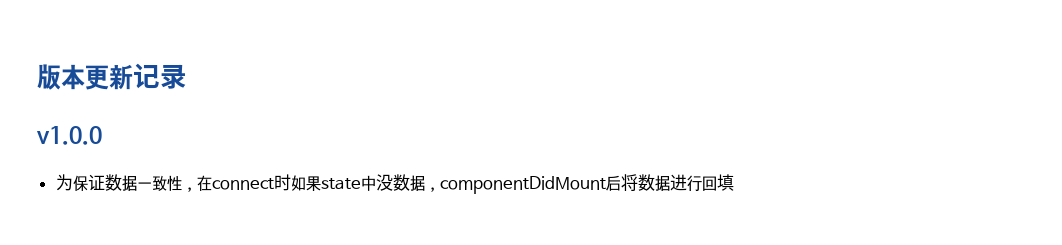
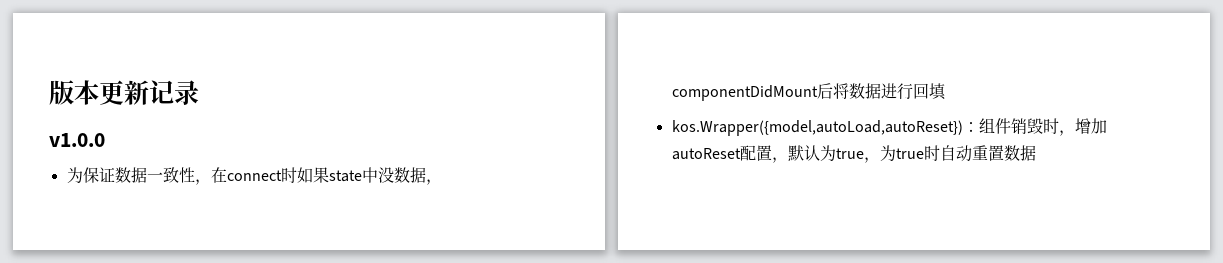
(734, 182) none -> [671,118,1107,136] [671,145,1036,163] // kos.Wrapper({model,autoLoad,autoReset})：组件销毁时，增加autoReset配置，默认为true，为true时自动重置数据

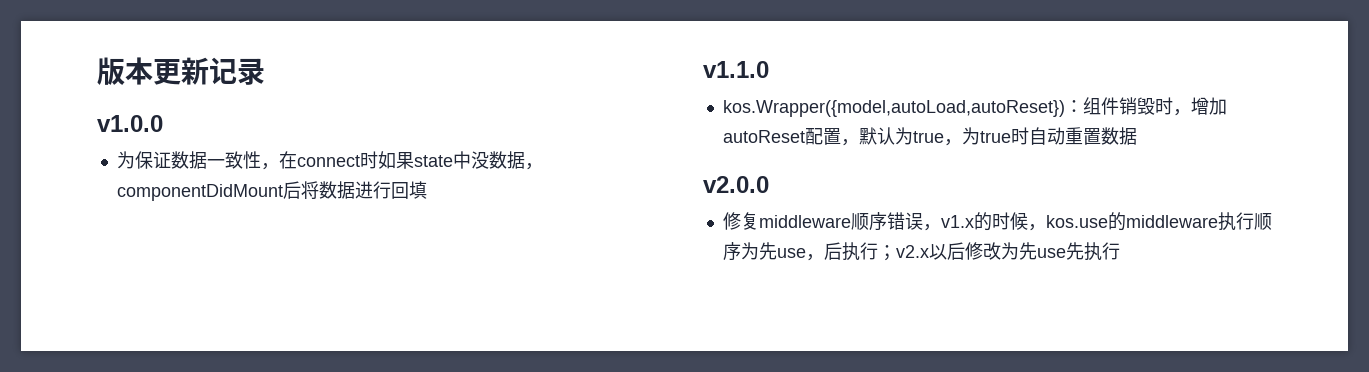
(947, 91) none -> [703,61,769,78] // v1.1.0
(1036, 153) none -> [703,176,769,193] [722,212,1272,231] [722,242,1120,261] // v2.0.0 // 修复middleware顺序错误，v1.x的时候，kos.use的middleware执行顺序为先use，后执行；v2.x以后修改为先use先执行

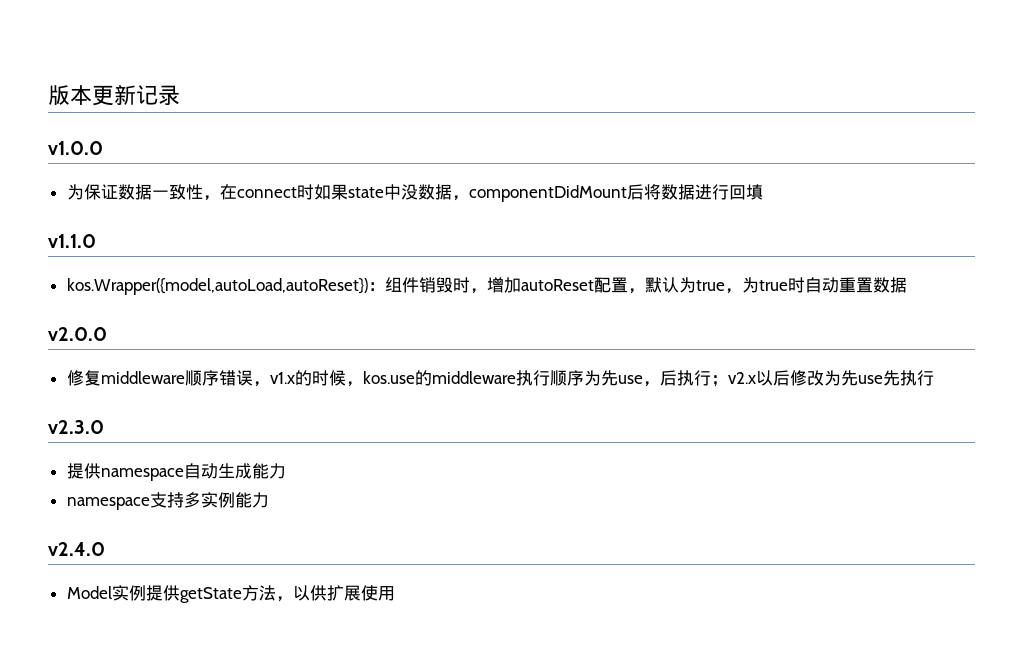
(1120, 251) none -> [48,420,104,434] [66,463,286,481] [66,492,269,510] [48,542,105,556] [66,585,395,603] // v2.3.0 // 提供namespace自动生成能力 // namespace支持多实例能力 // v2.4.0 // Model实例提供getState方法，以供扩展使用

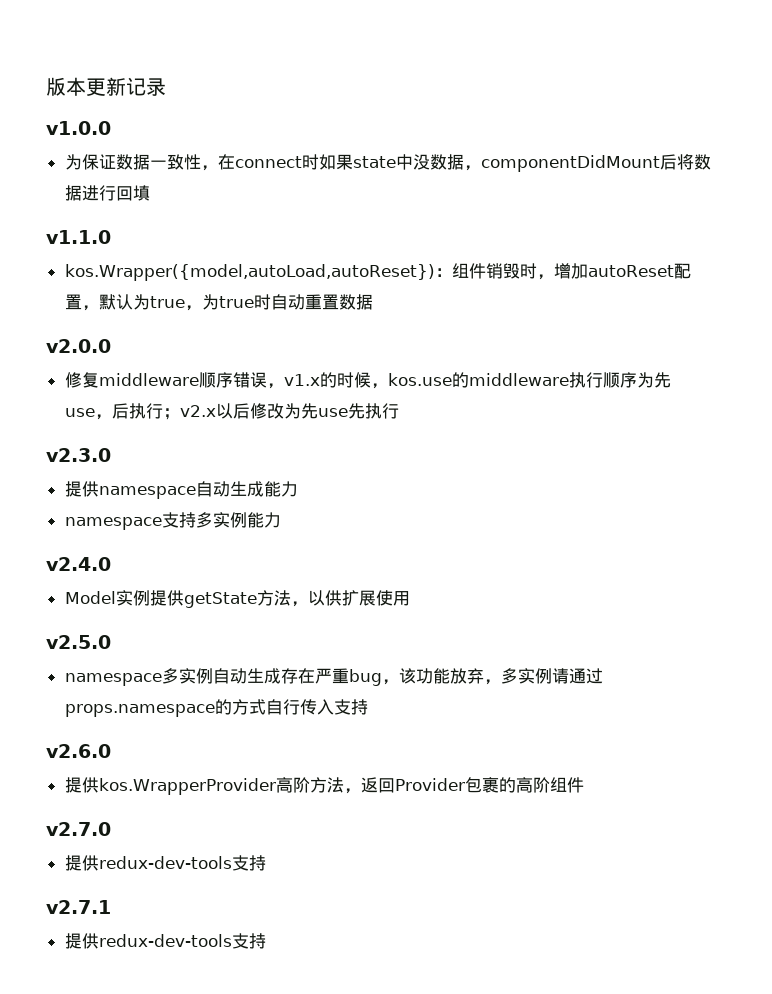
(395, 593) none -> [46,635,111,649] [64,668,603,686] [64,699,368,717] [46,744,111,758] [64,777,584,795] [46,822,111,836] [64,855,266,871] [46,900,111,914] [64,933,266,949] // v2.5.0 // namespace多实例自动生成存在严重bug，该功能放弃，多实例请通过props.namespace的方式自行传入支持 // v2.6.0 // 提供kos.WrapperProvider高阶方法，返回Provider包裹的高阶组件 // v2.7.0 // 提供redux-dev-tools支持 // v2.7.1 // 提供redux-dev-tools支持

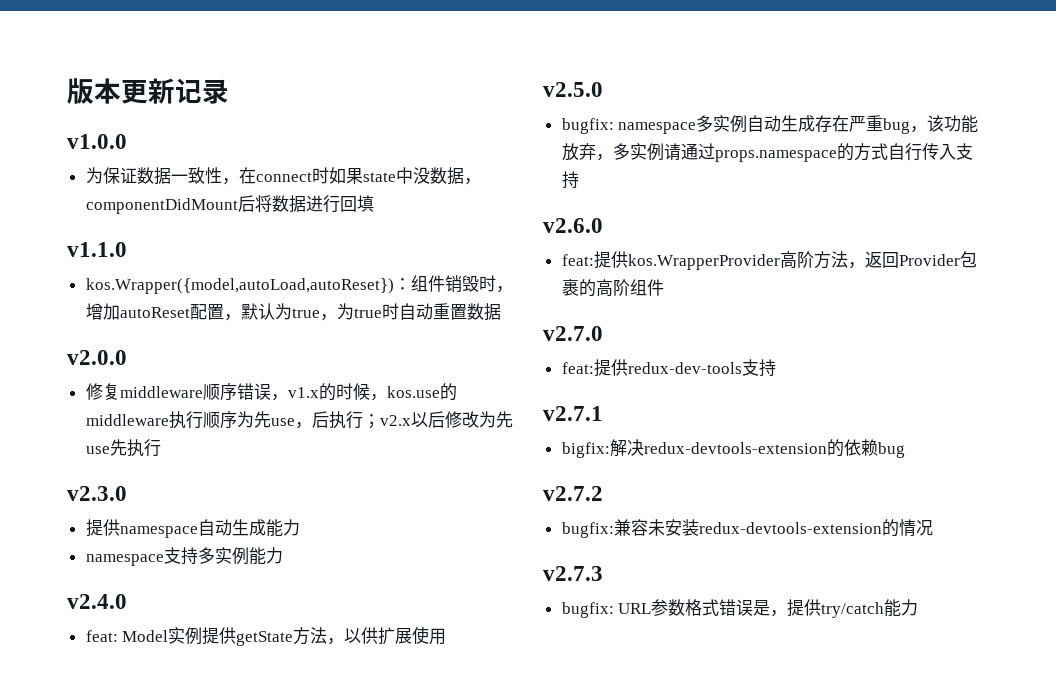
(111, 564) none -> [85,630,118,642] feat:
(111, 642) none -> [561,118,614,134] bugfix:
(111, 751) none -> [561,254,594,266] feat:
(111, 829) none -> [561,362,594,374] feat:
[64,933,266,949] 提供redux-dev-tools支持 -> [561,439,905,458] [543,486,603,501] [561,519,933,538] [543,566,603,581] [561,599,919,618] bigfix:解决redux-devtools-extension的依赖bug // v2.7.2 // bugfix:兼容未安装redux-devtools-extension的情况 // v2.7.3 // bugfix: URL参数格式错误是，提供try/catch能力

